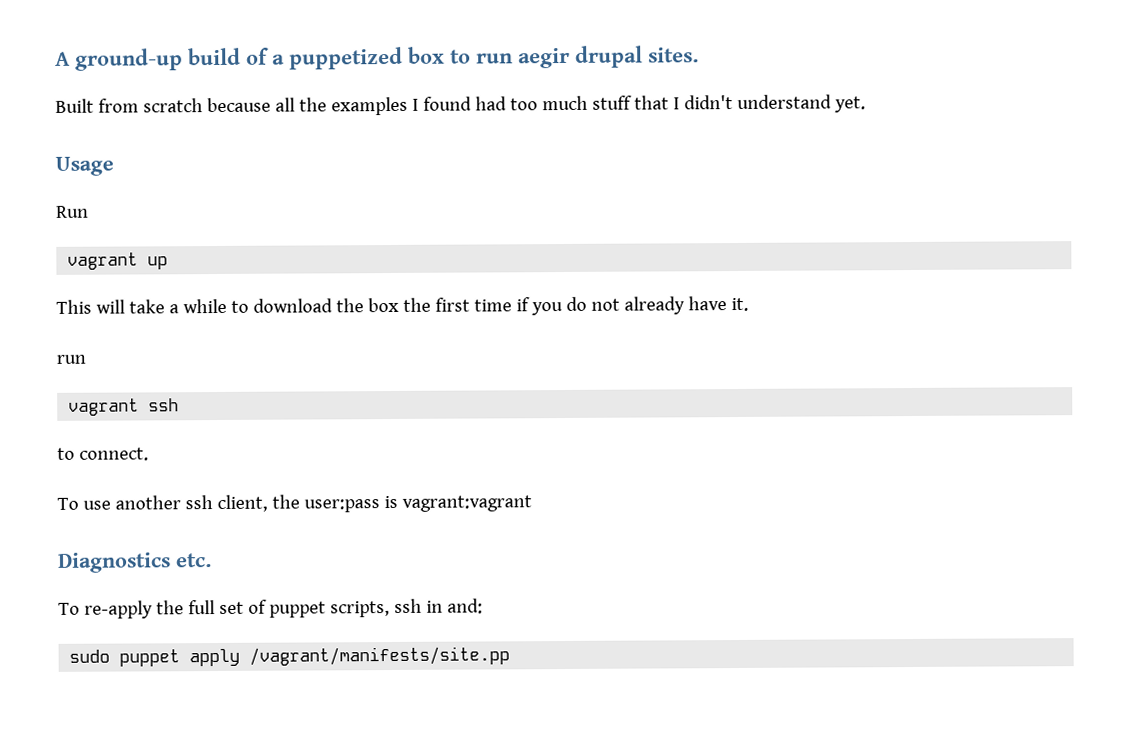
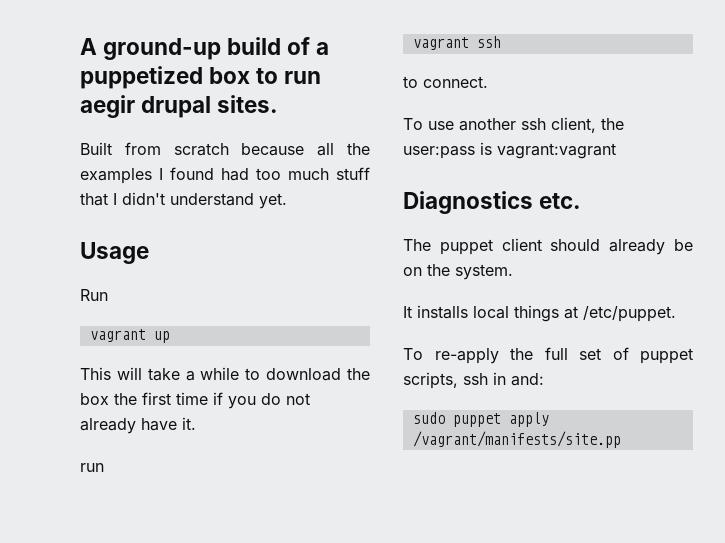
(212, 560) none -> [403,238,693,255] [403,264,513,280] [403,305,676,322] // The puppet client should already be on the system. // It installs local things at /etc/puppet.

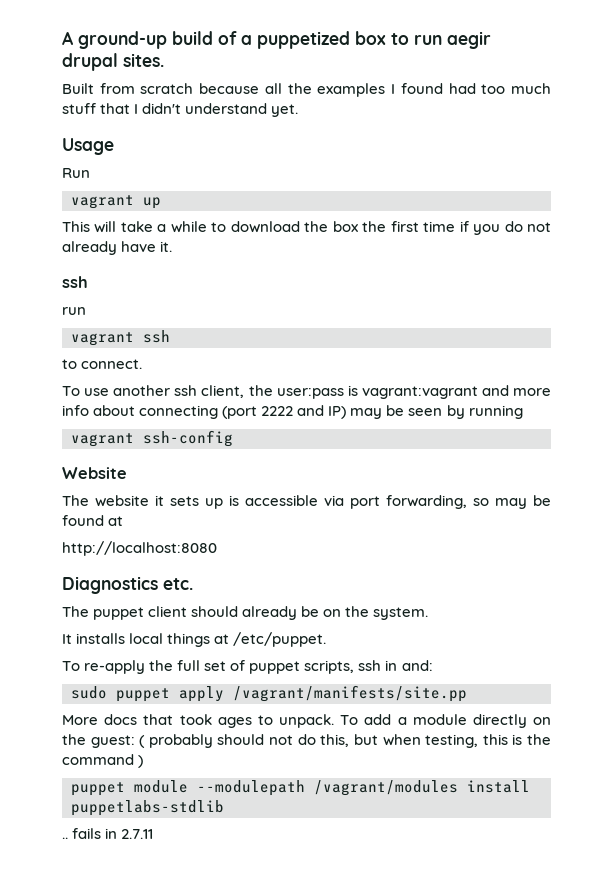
(196, 423) none -> [62,276,88,288] // ssh
(616, 151) none -> [481,385,552,396] [62,405,523,419] [71,430,233,447] [62,467,127,479] [62,495,551,509] [62,515,124,526] [62,541,217,556] and more info about connecting (port 2222 and IP) may be seen by running // vagrant ssh-config // Website // The website it sets up is accessible via port forwarding, so may be found at // http://localhost:8080
(621, 439) none -> [62,714,552,728] [62,734,552,748] [62,754,144,768] [71,780,530,796] [71,800,224,816] [62,828,154,839] // More docs that took ages to unpack. To add a module directly on the guest: ( probably should not do this, but when testing, this is the command ) // puppet module --modulepath /vagrant/modules install puppetlabs-stdlib // .. fails in 2.7.11

